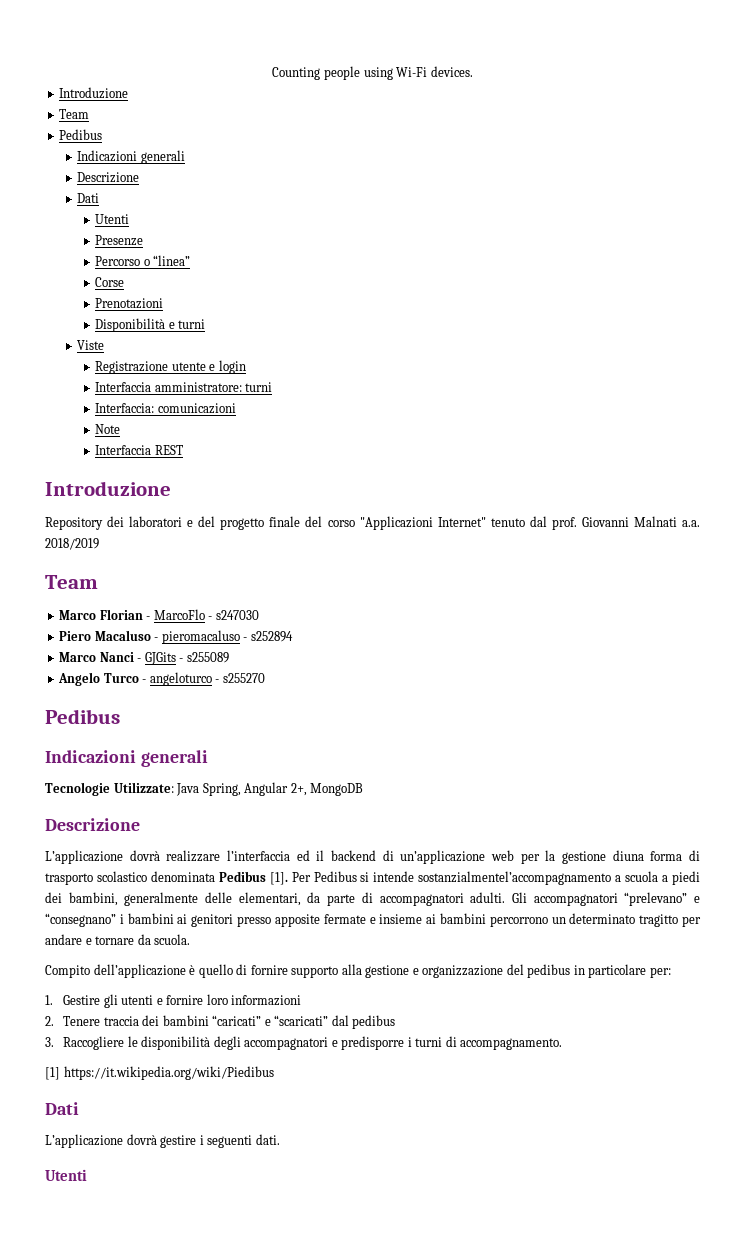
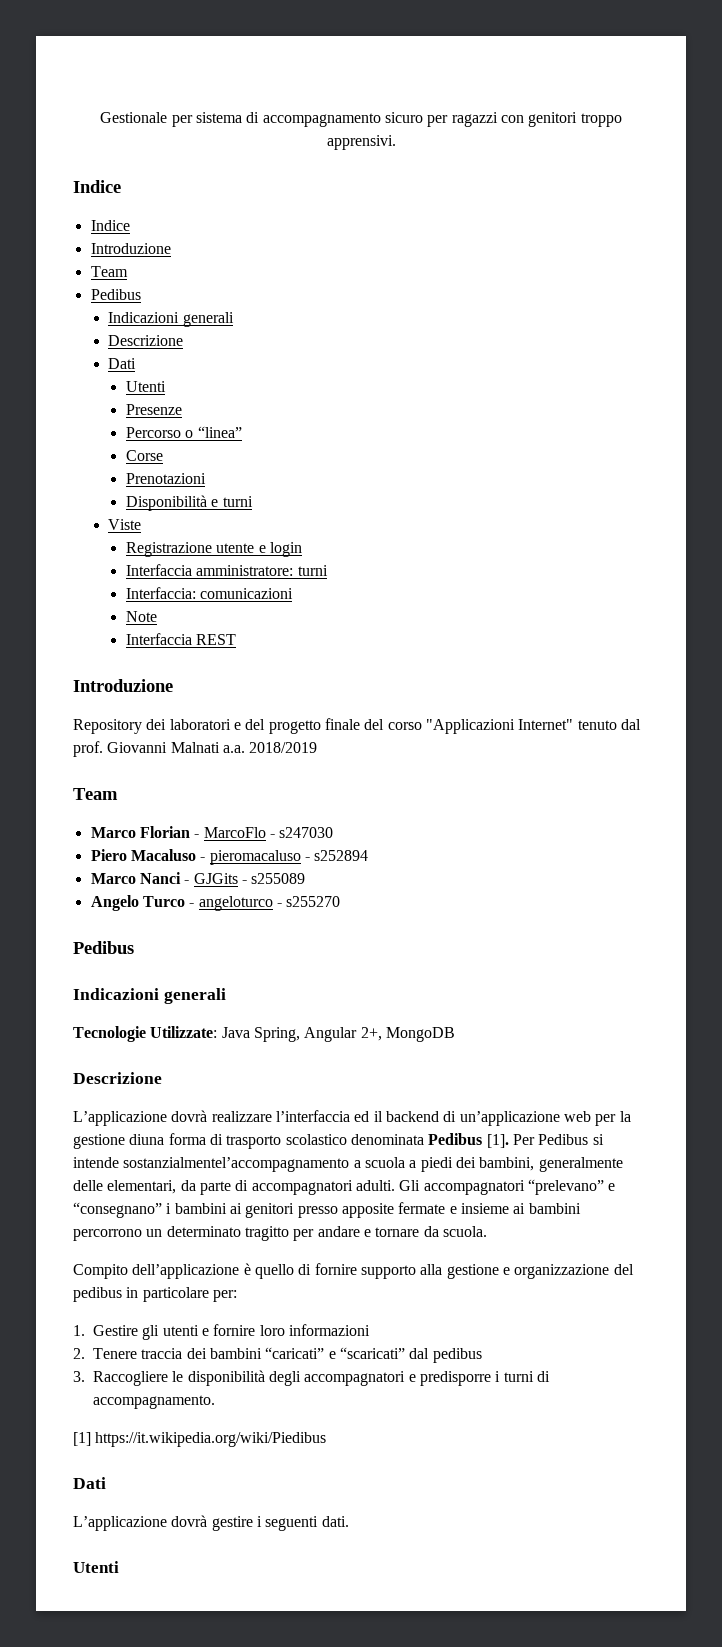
[272,66,473,80] Counting people using Wi-Fi devices. -> [100,112,622,127] [326,135,396,150] [73,180,121,193] [90,220,130,231] Gestionale per sistema di accompagnamento sicuro per ragazzi con genitori troppo apprensivi. // Indice // Indice

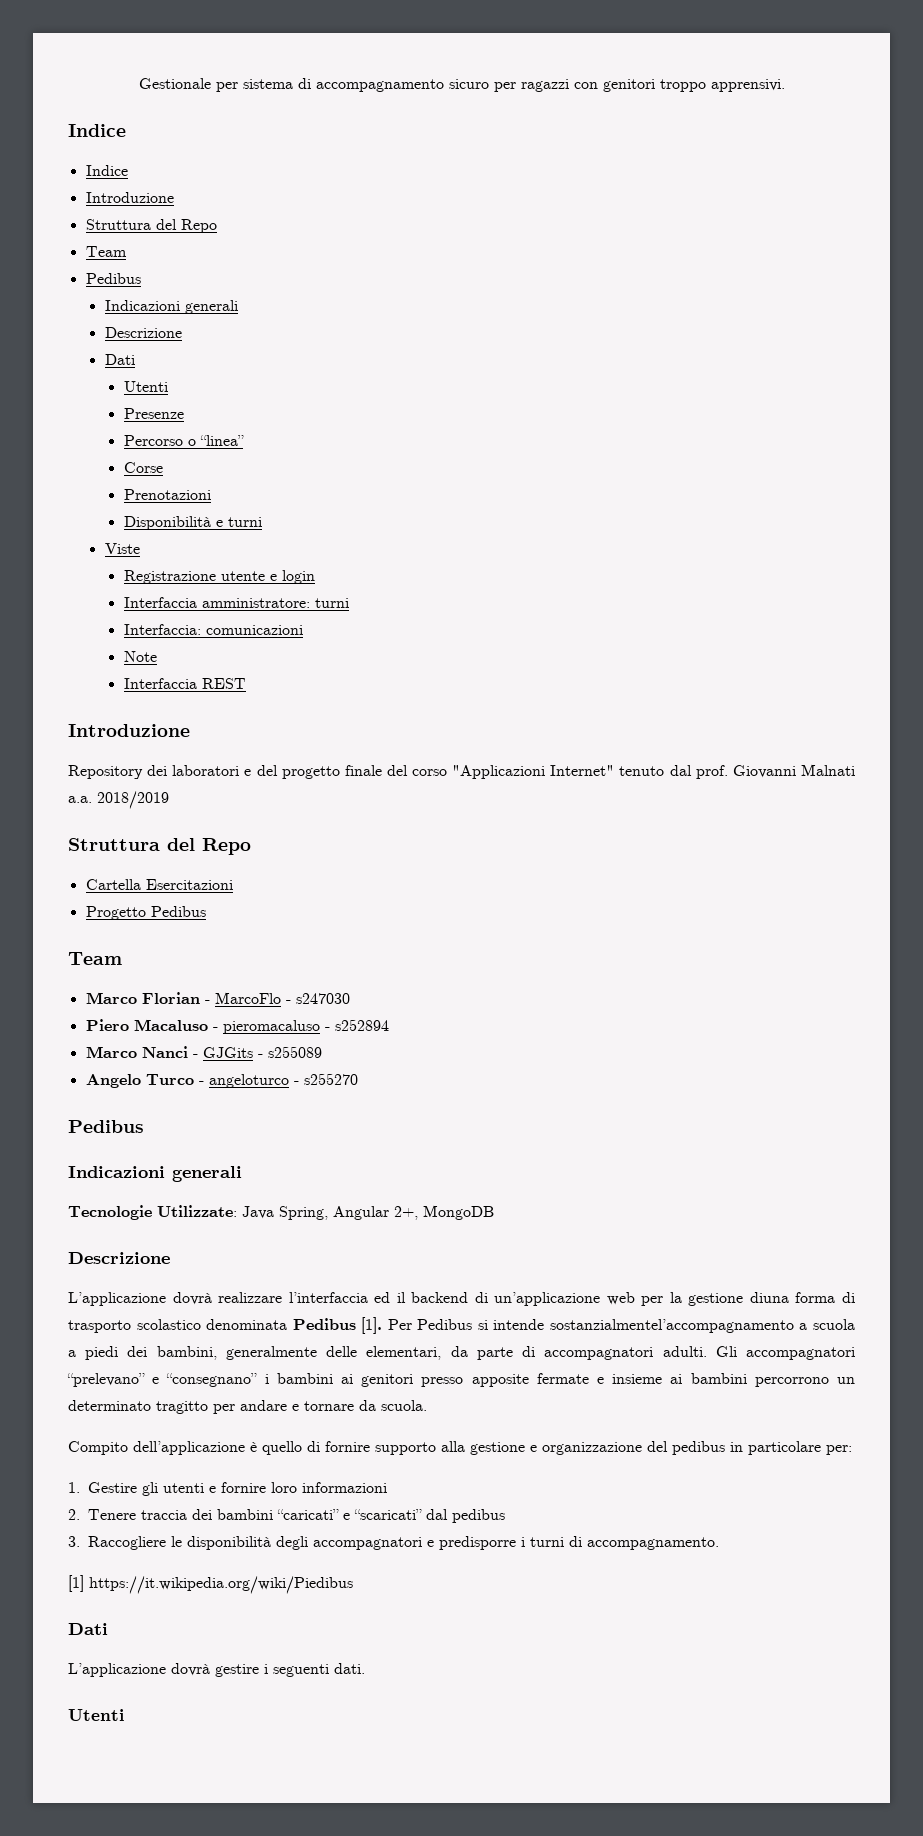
(171, 248) none -> [85,219,217,233] // Struttura del Repo
(318, 747) none -> [68,838,251,855] [85,879,233,890] [85,906,206,920] // Struttura del Repo // Cartella Esercitazioni // Progetto Pedibus

